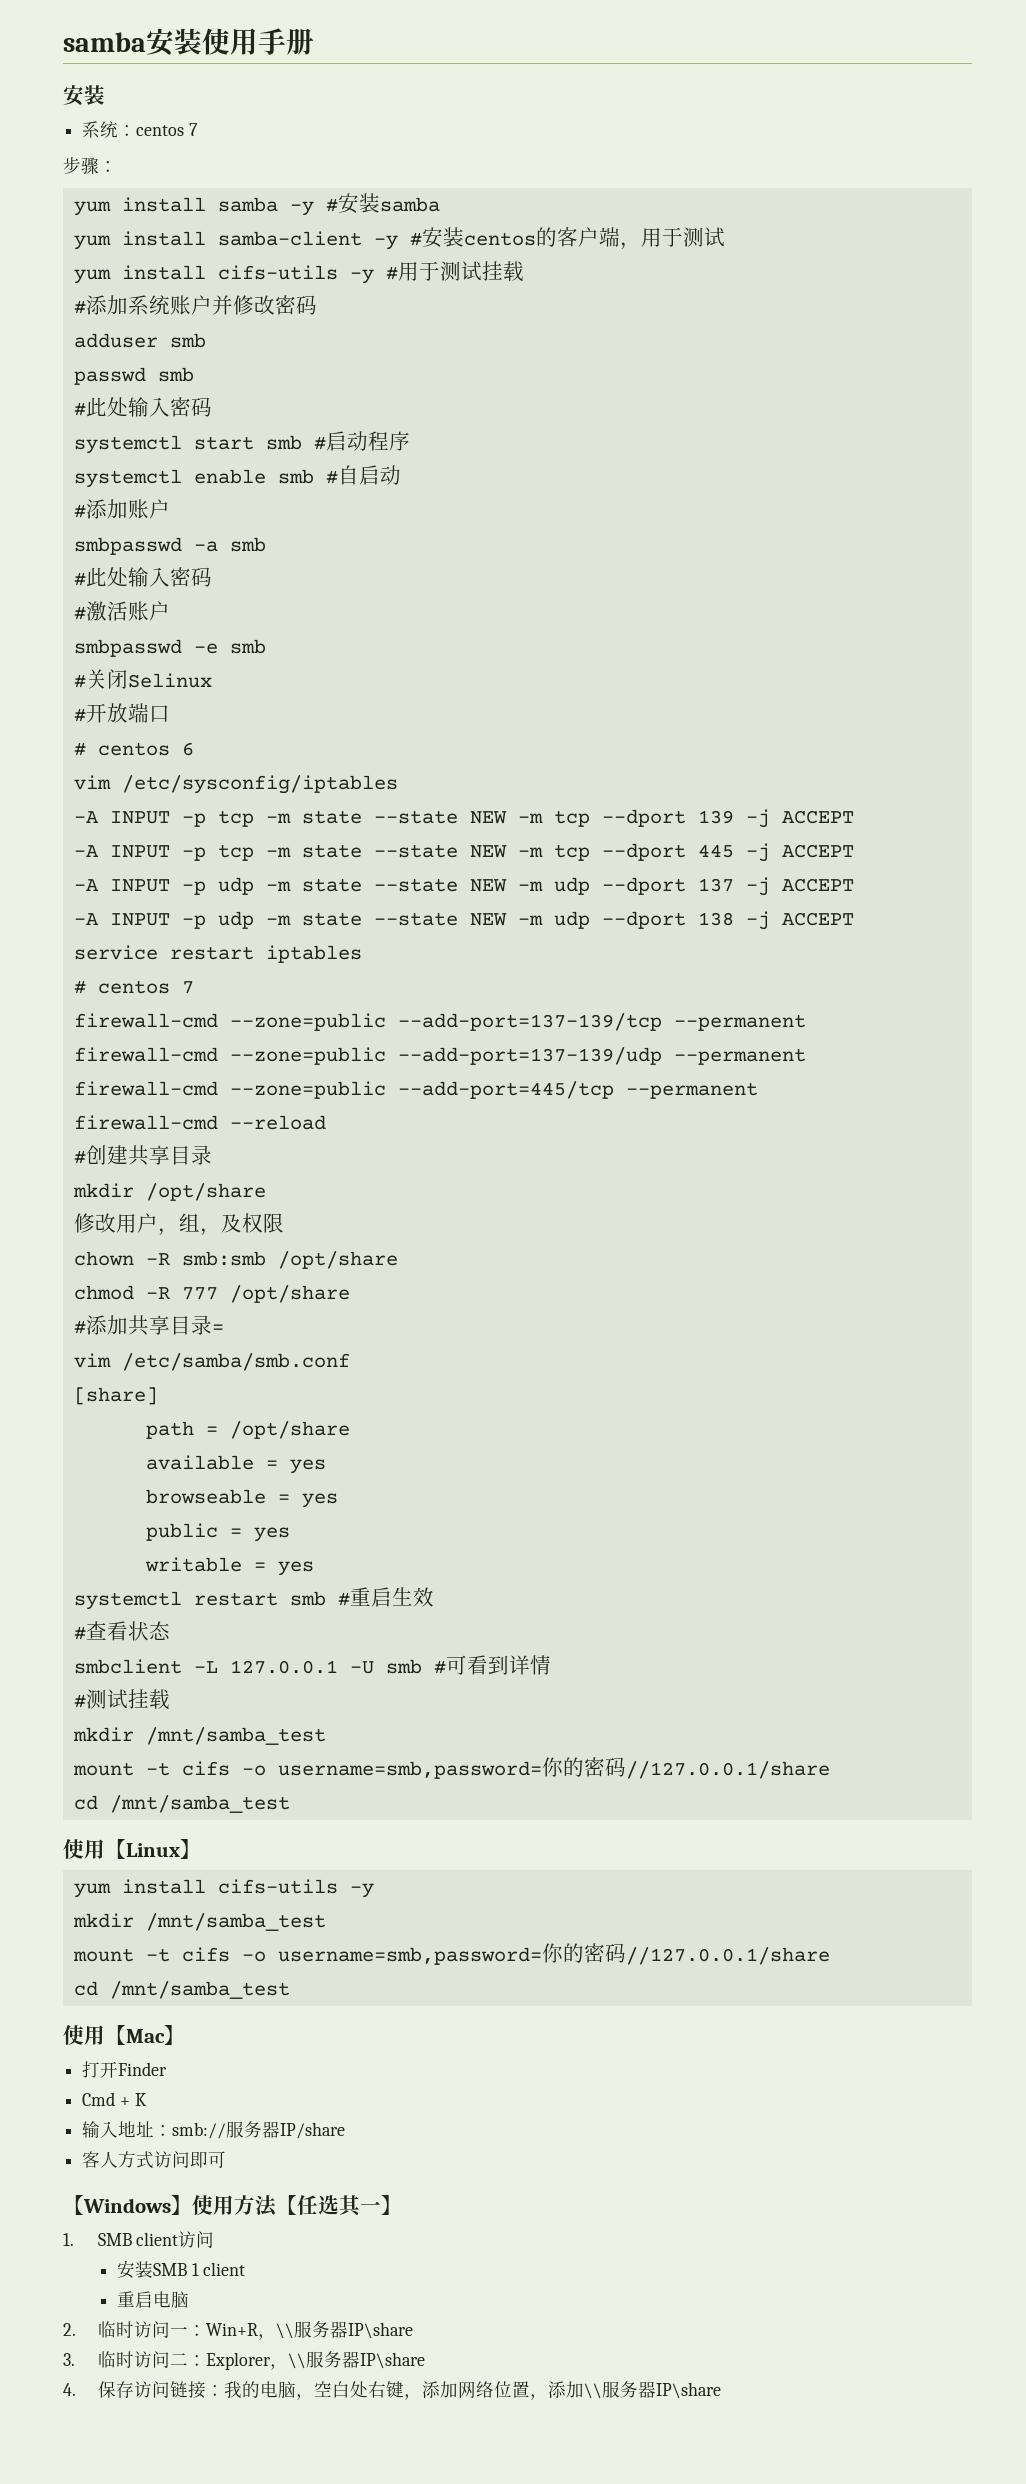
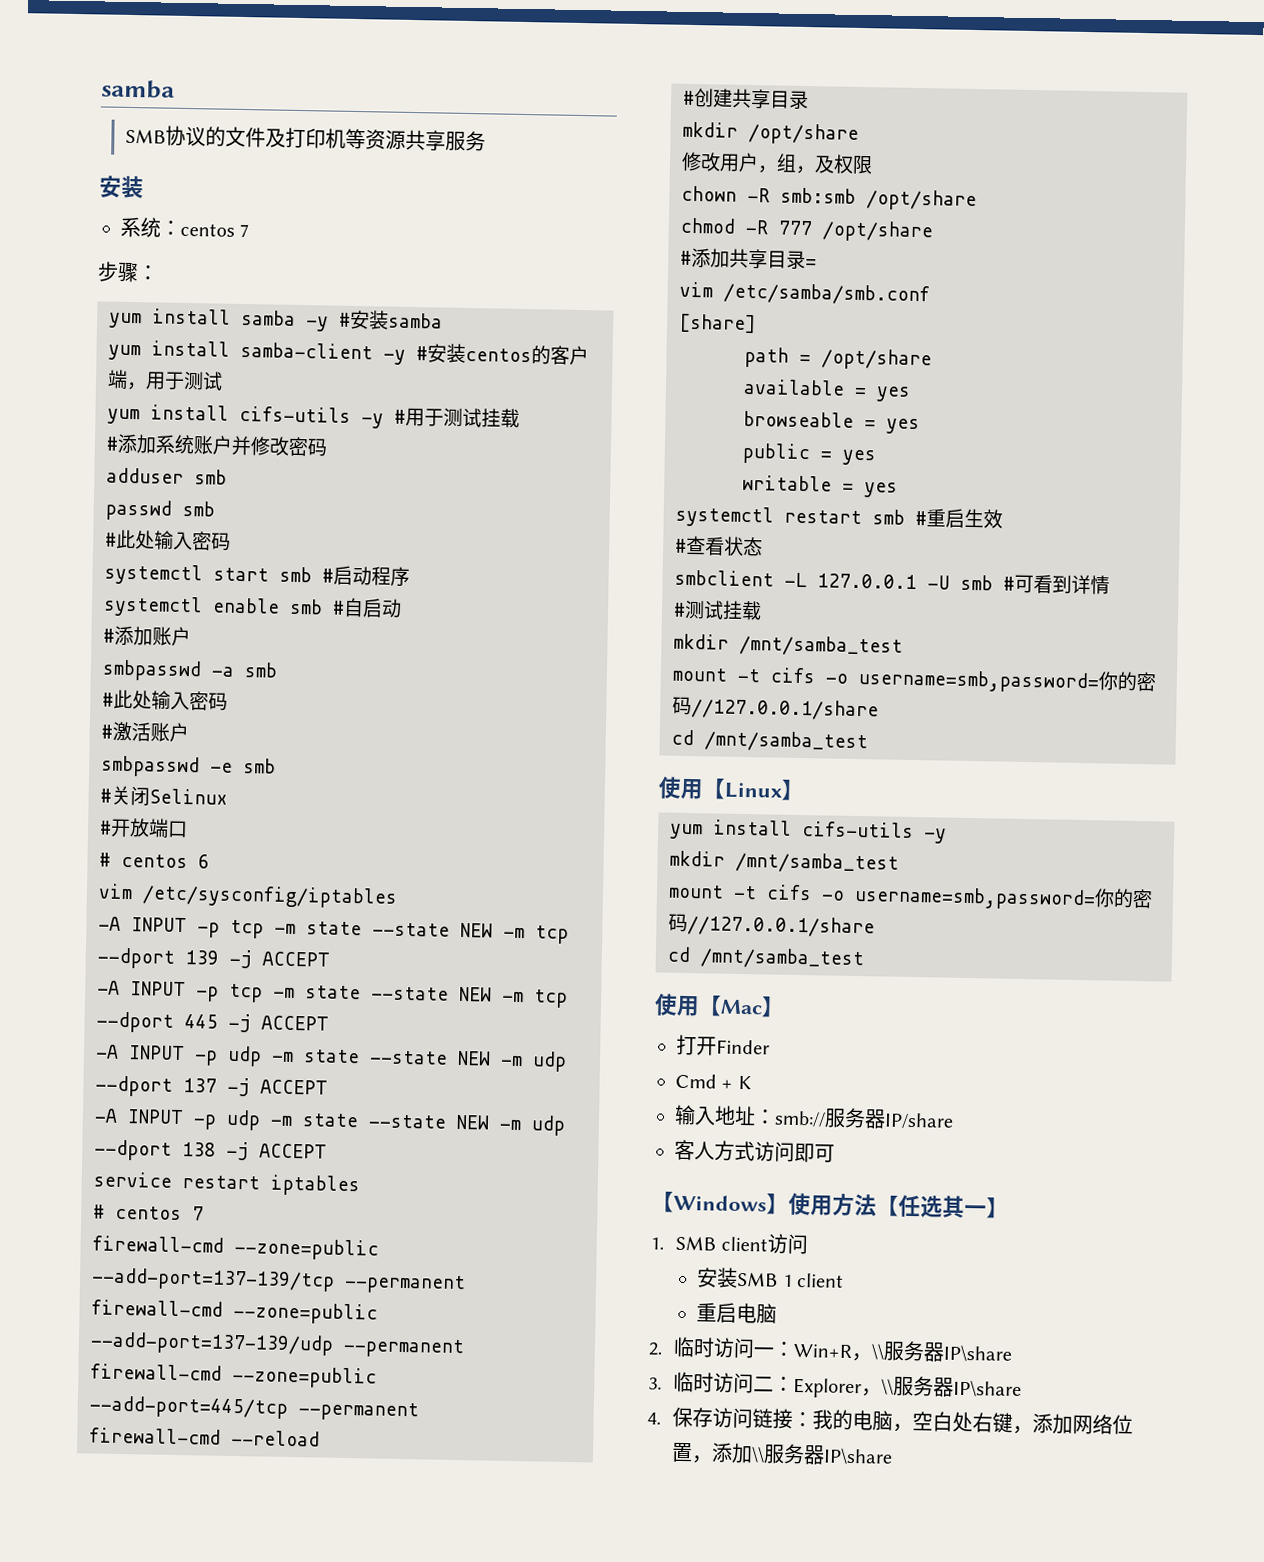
[63,28,314,56] samba安装使用手册 -> [101,79,175,99] [125,125,487,152] samba // SMB协议的文件及打印机等资源共享服务

